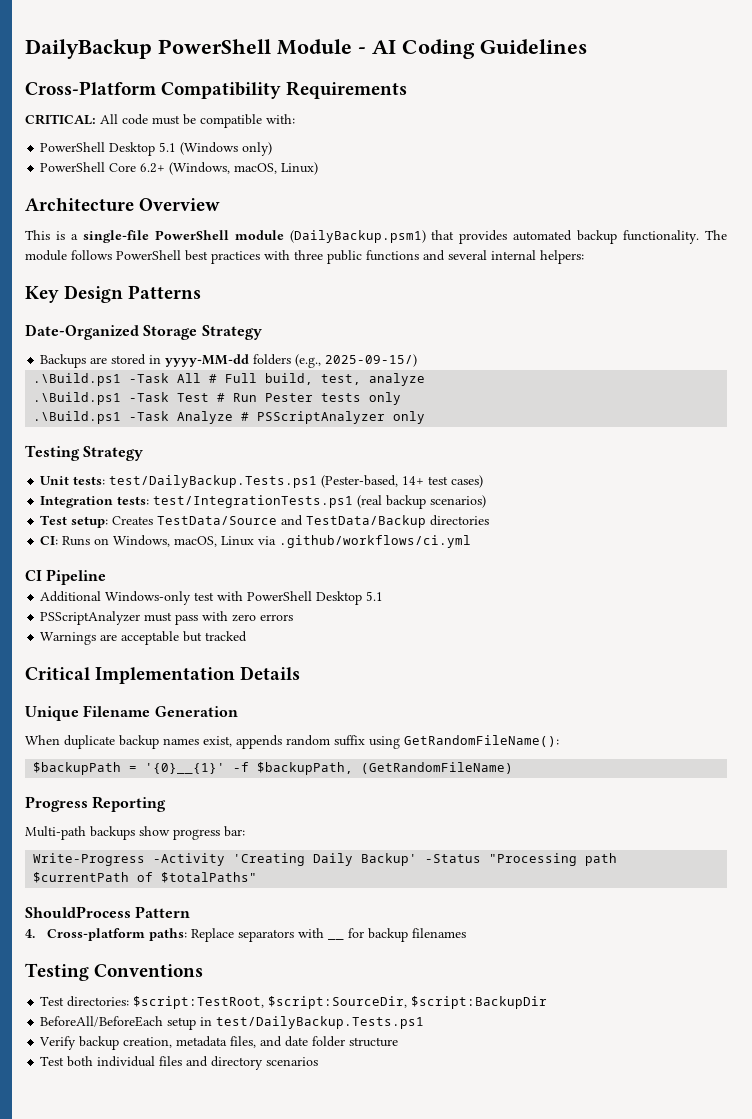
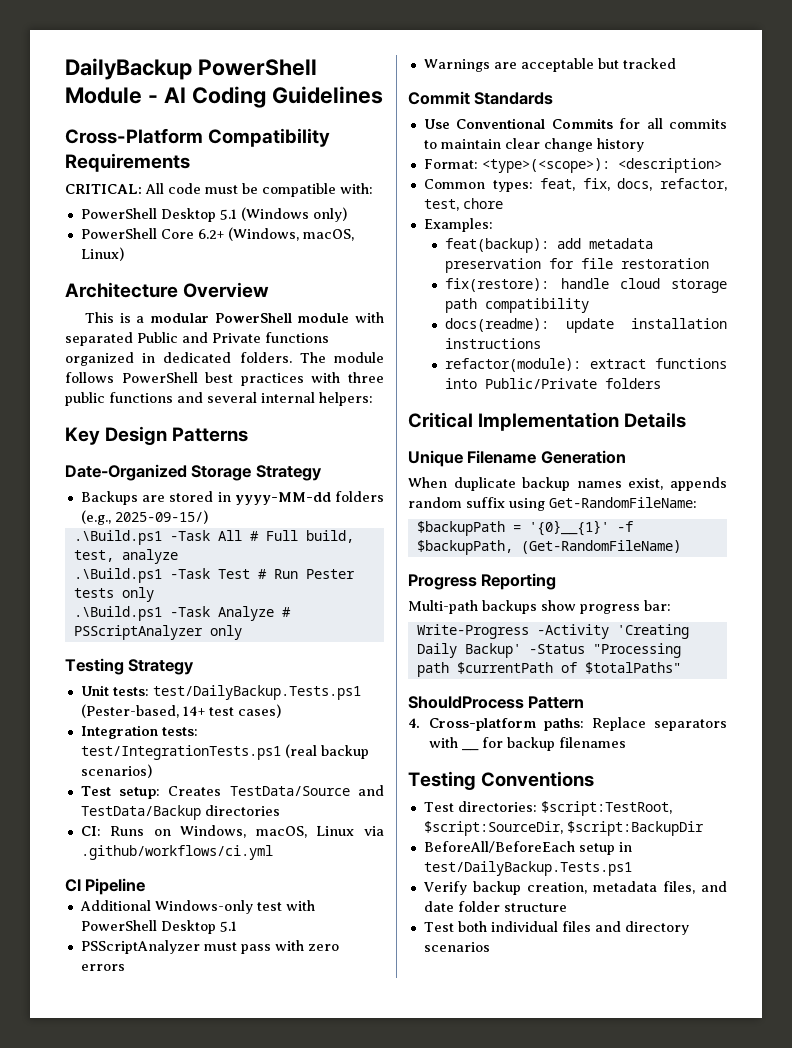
[82,230,149,243] single-file -> [149,313,209,323] modular
[289,230,700,244] (DailyBackup.psm1) that provides automated backup functionality. -> [355,312,384,323] [65,332,329,346] [65,352,292,366] with separated Public and Private functions organized in dedicated folders.
(248, 636) none -> [408,91,554,105] [423,118,727,129] [423,138,644,152] [423,158,722,173] [423,178,727,192] [423,198,503,211] [423,218,493,232] [445,238,654,253] [445,258,710,273] [445,278,727,293] [445,298,590,313] [445,318,727,333] [445,338,542,349] [445,358,727,372] [445,378,662,389] // Commit Standards // Use Conventional Commits for all commits to maintain clear change history // Format: <type>(<scope>): <description> // Common types: feat, fix, docs, refactor, test, chore // Examples: // feat(backup): add metadata preservation for file restoration // fix(restore): handle cloud storage path compatibility // docs(readme): update installation instructions // refactor(module): extract functions into Public/Private folders
[404,735,559,747] GetRandomFileName(): -> [549,497,697,508] Get-RandomFileName:
[361,762,514,774] (GetRandomFileName) -> [520,540,681,554] (Get-RandomFileName)

